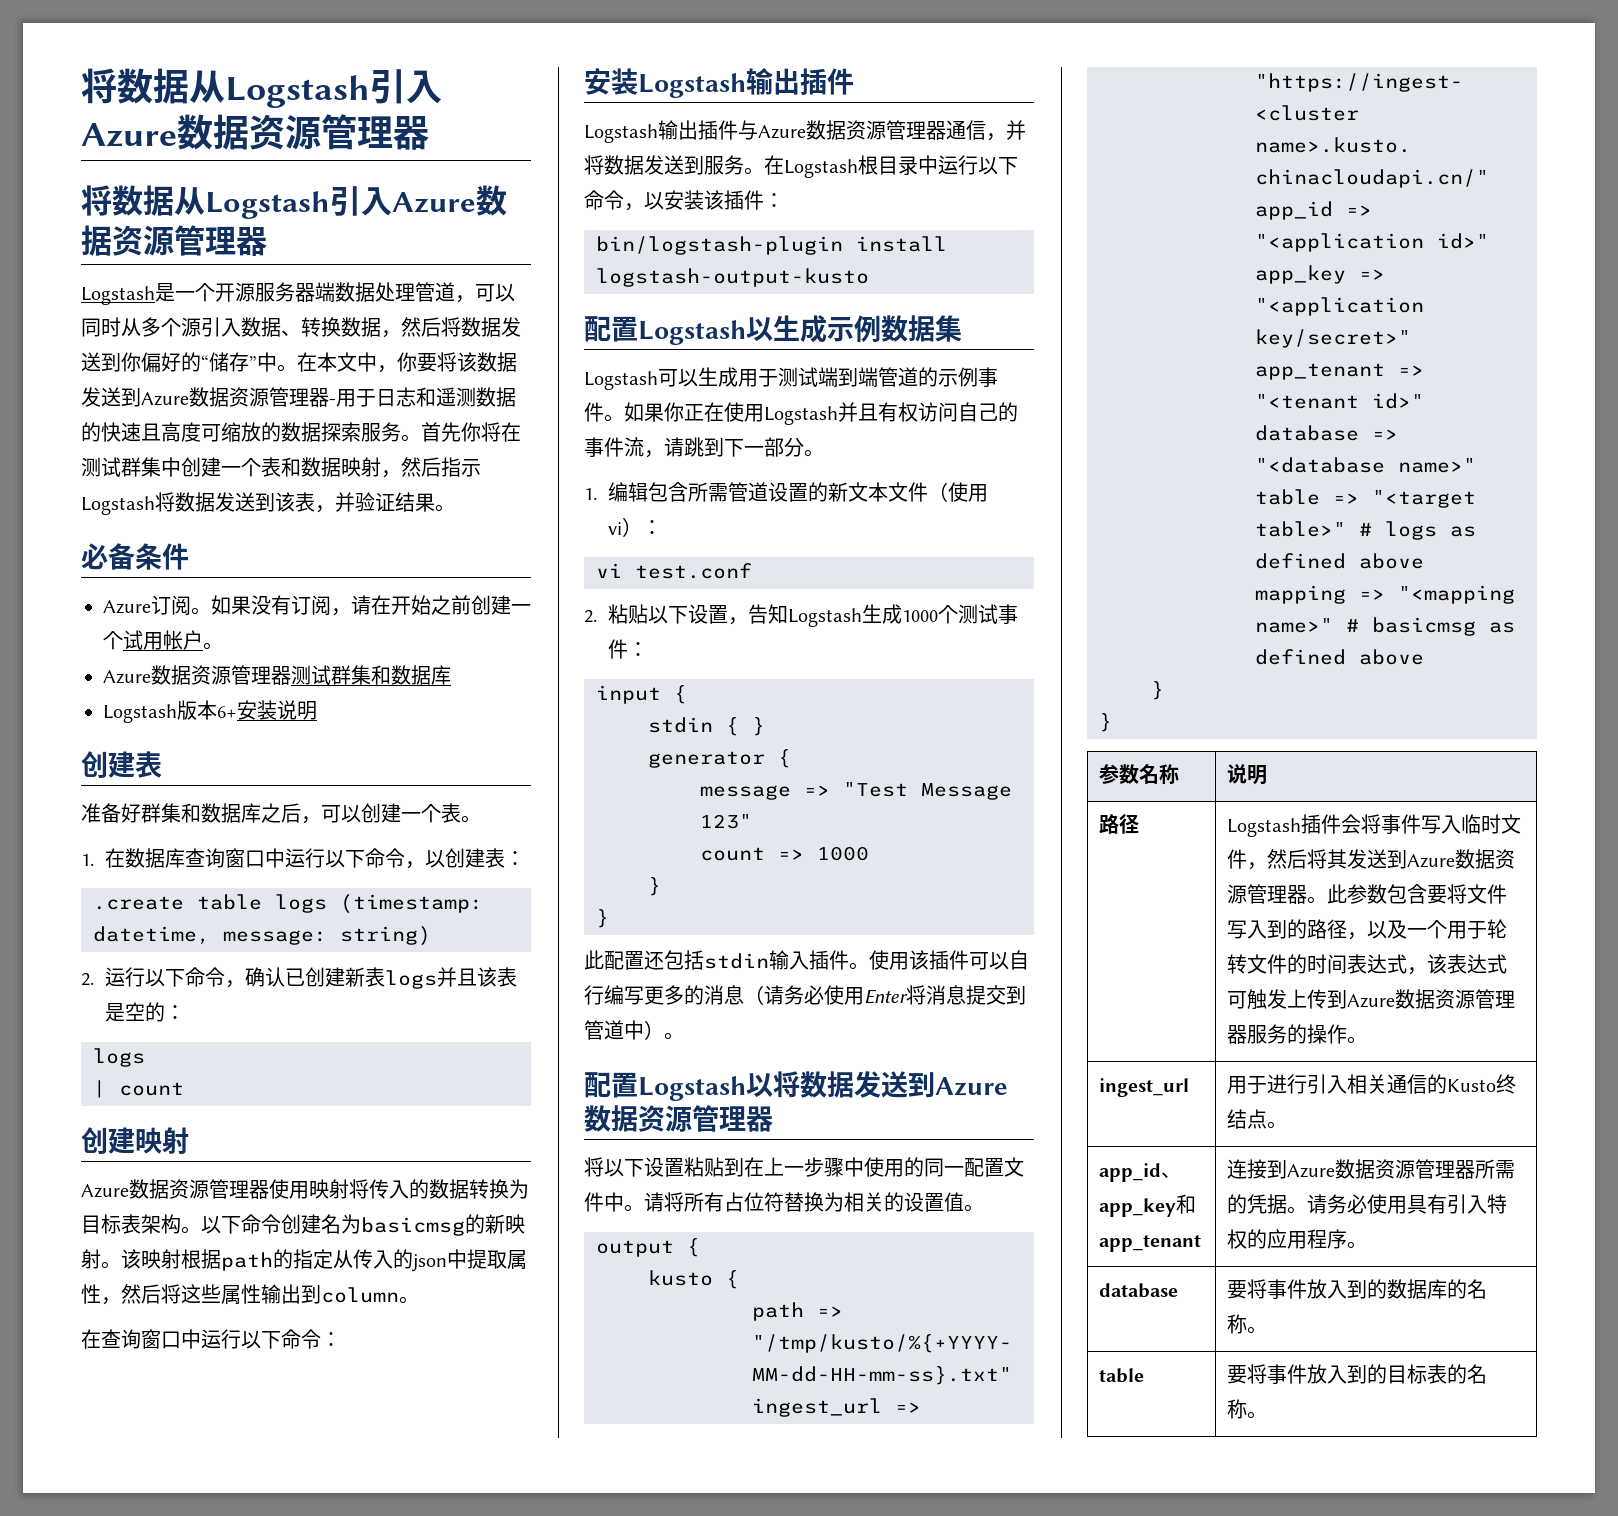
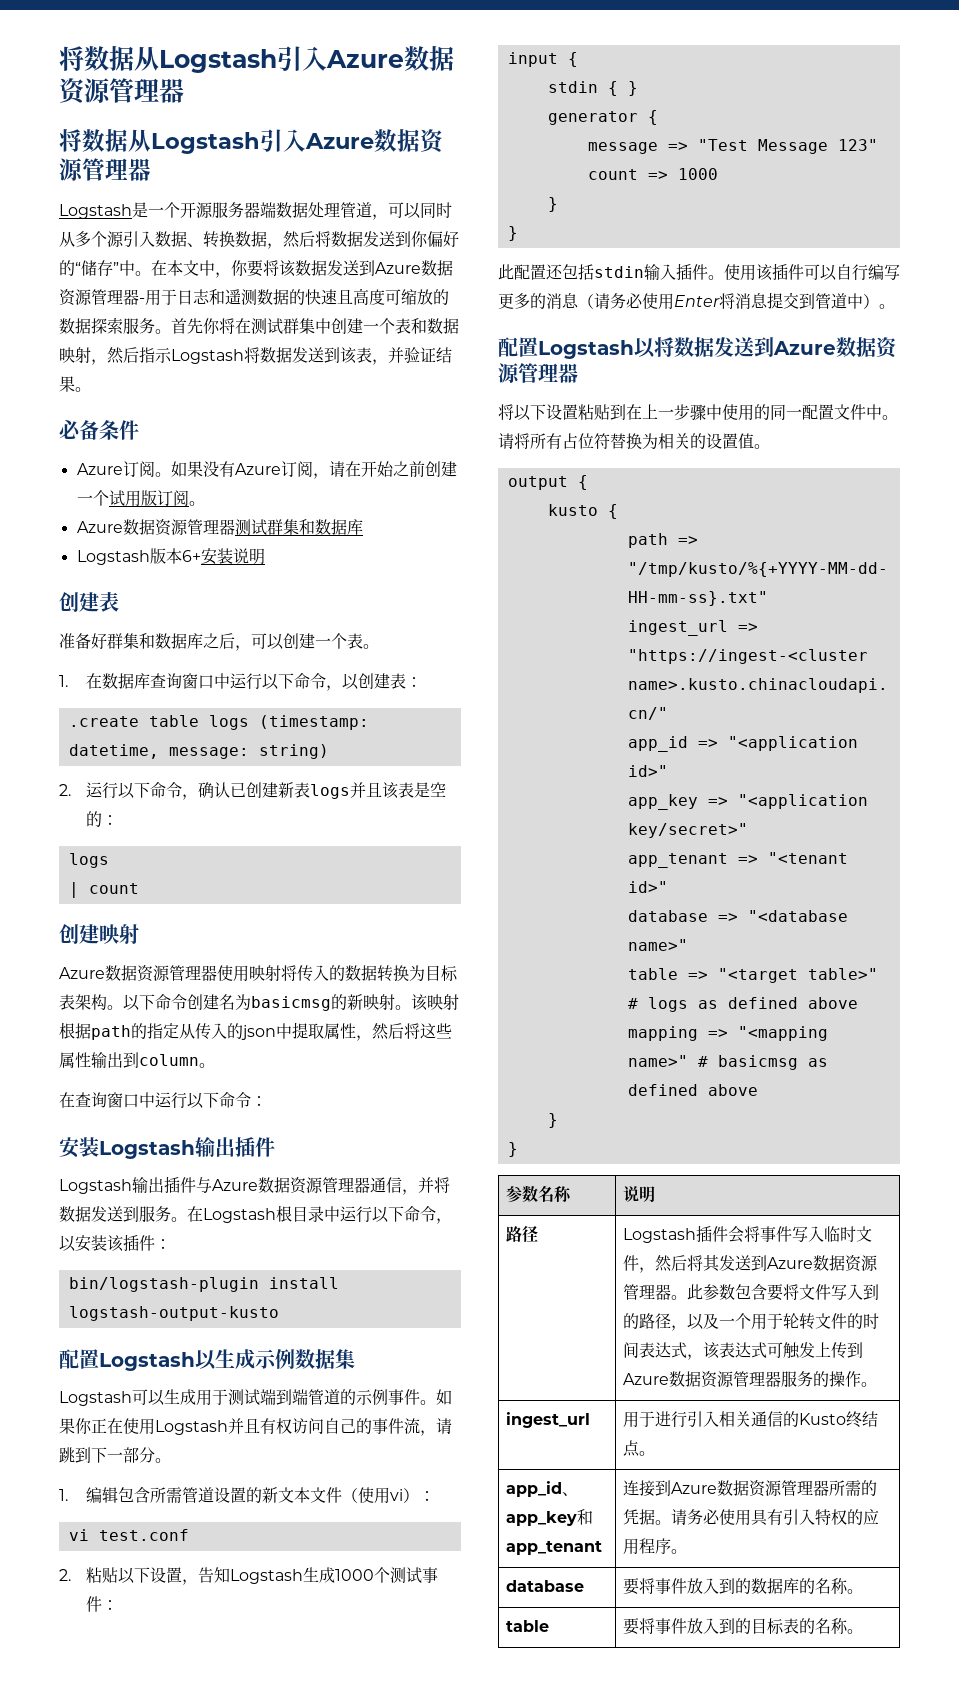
(291, 605) none -> [234,463,281,475] Azure
[163,630,203,650] 帐户 -> [140,490,189,506] 版订阅

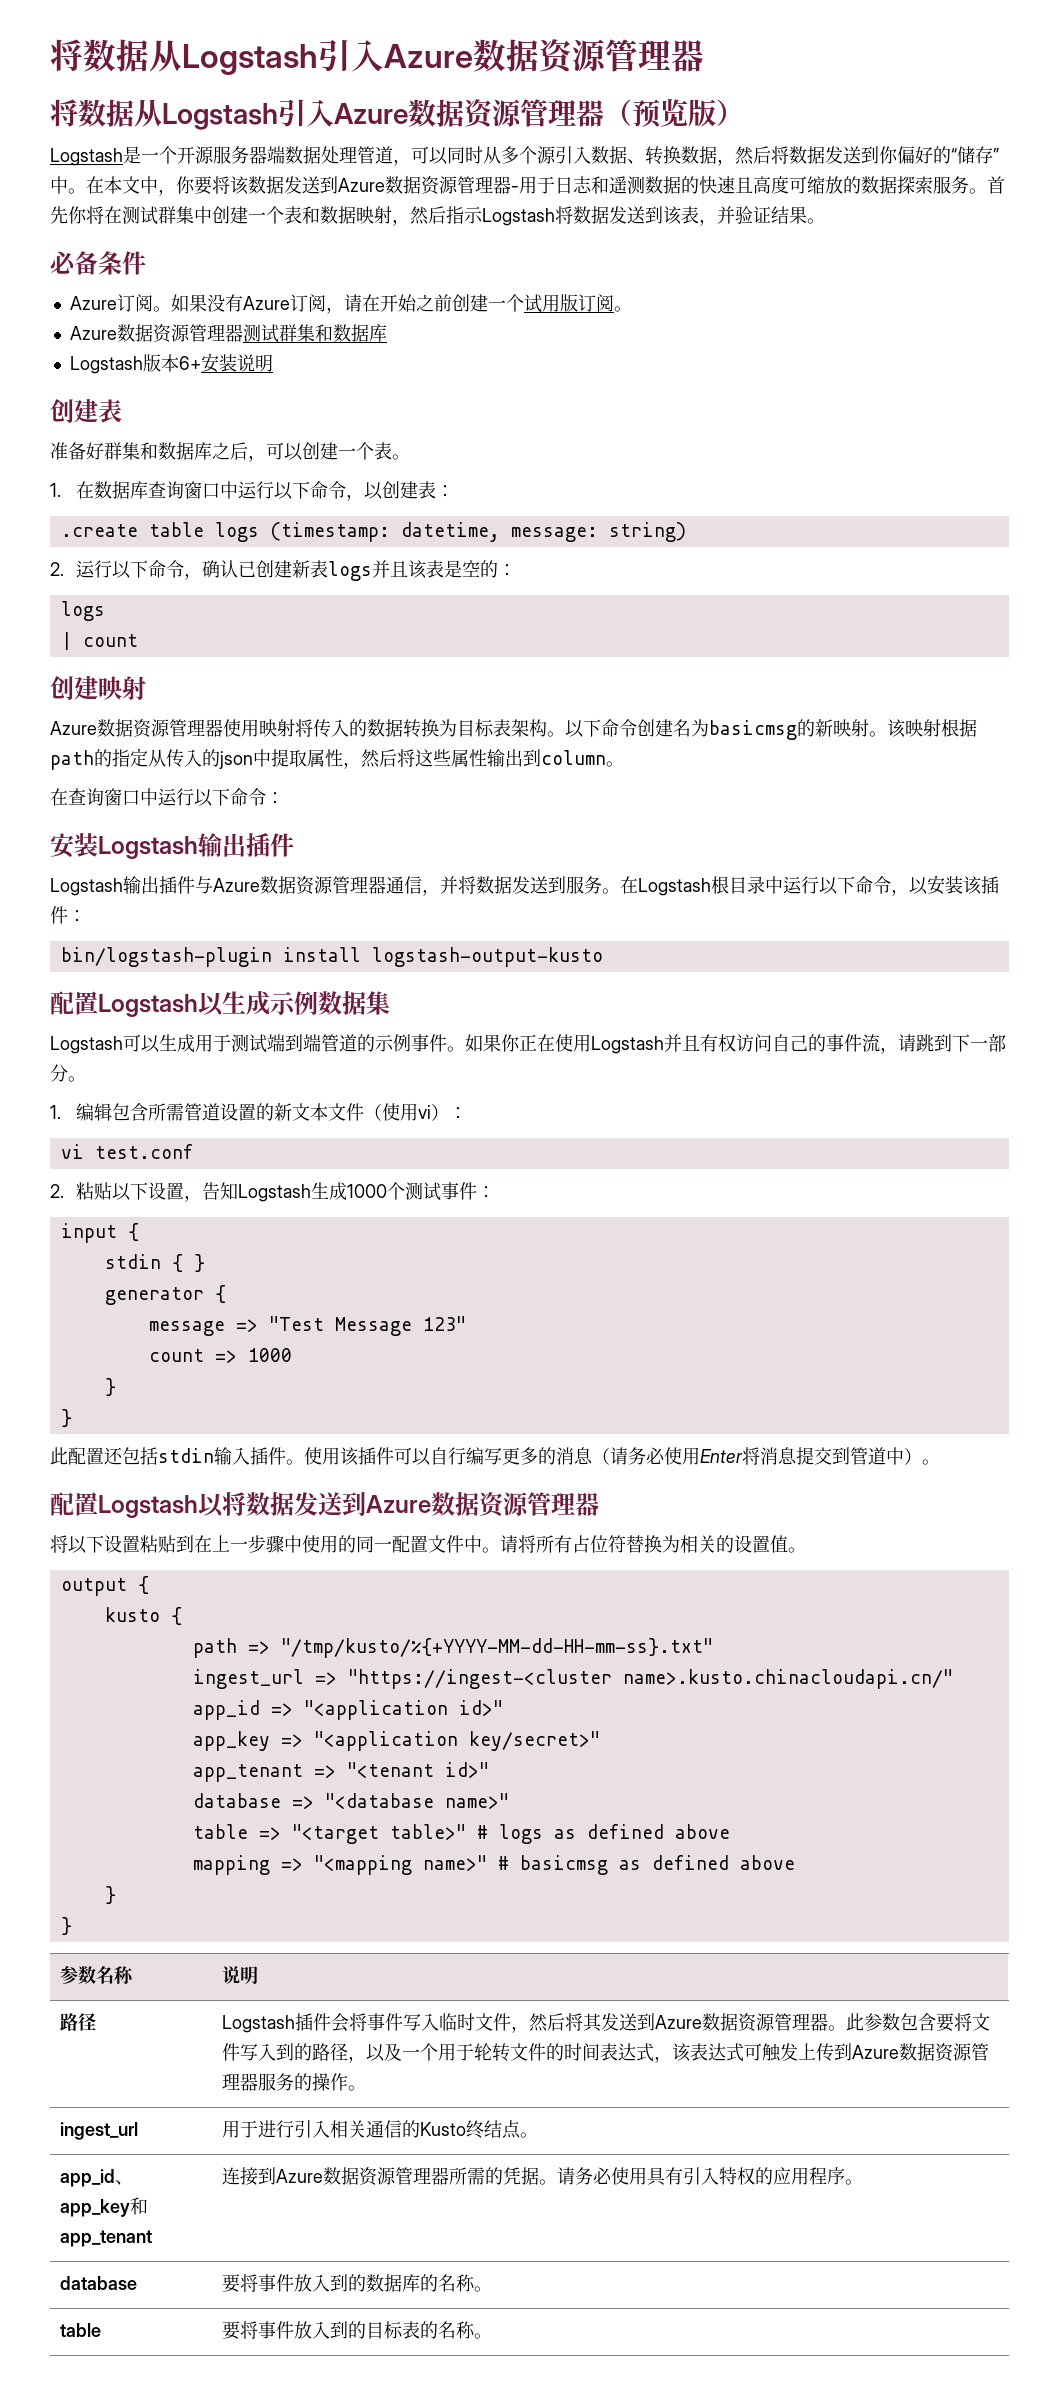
(151, 169) none -> [604,98,744,128] （预览版）

